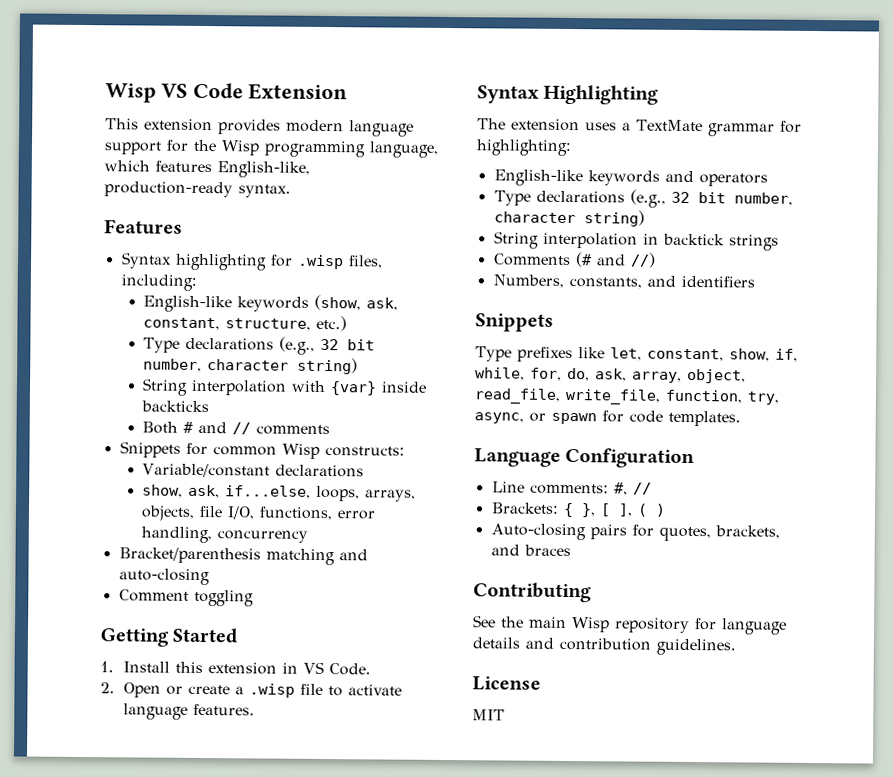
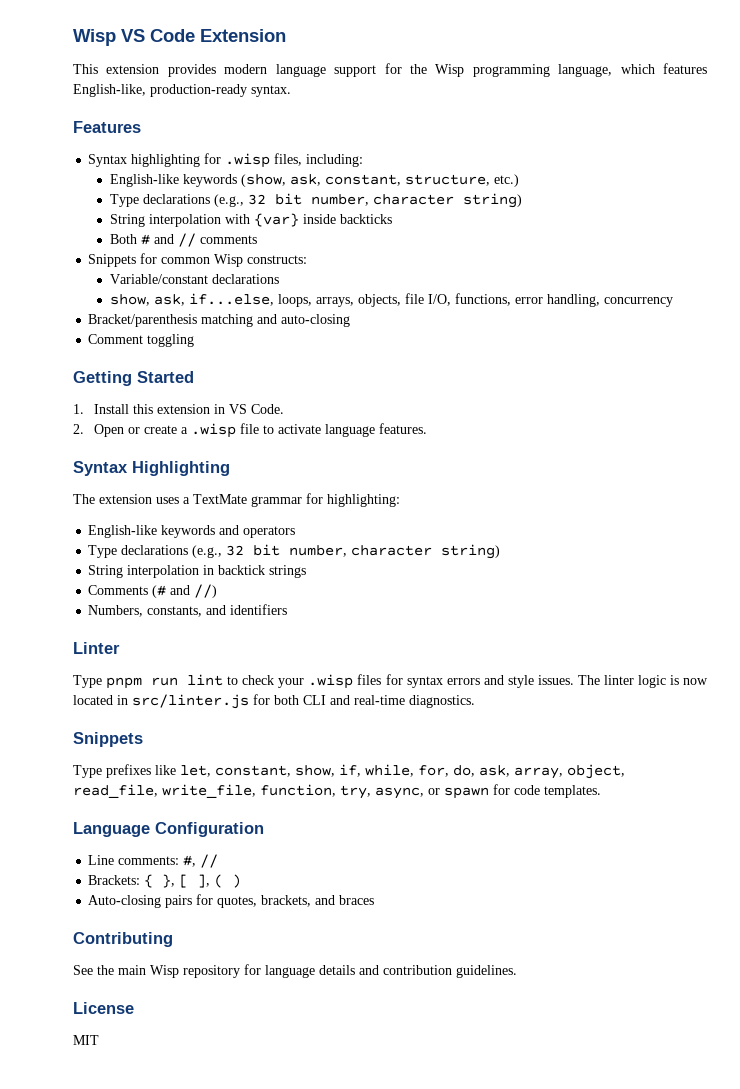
(755, 281) none -> [73,642,120,654] [73,674,708,689] [73,694,475,709] // Linter // Type pnpm run lint to check your .wisp files for syntax errors and style issues. The linter logic is now located in src/linter.js for both CLI and real-time diagnostics.

